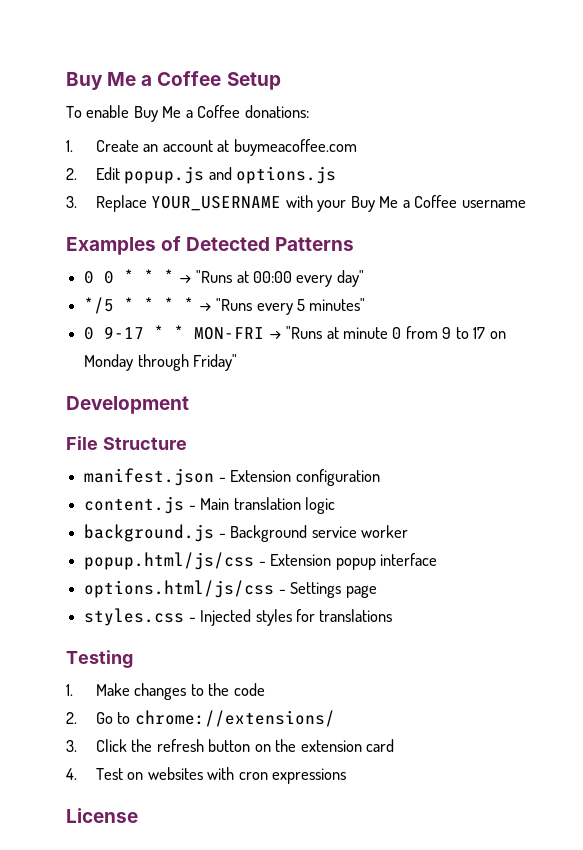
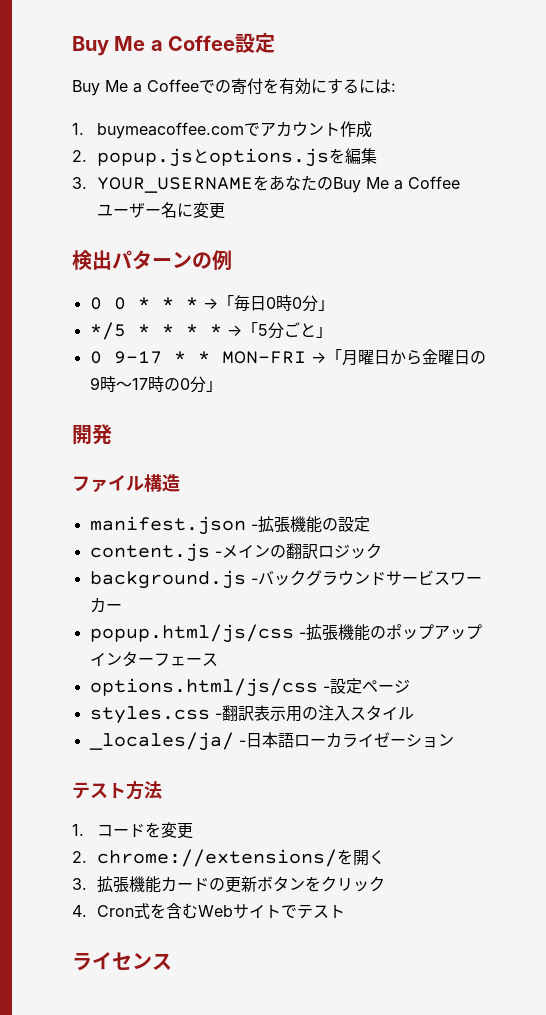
[66,71,281,90] [66,105,309,122] [66,139,357,156] [66,166,232,184] Buy Me a Coffee Setup // To enable Buy Me a Coffee donations: // 1. Create an account at buymeacoffee.com // 2. Edit popup.js and -> [72,33,276,56] [72,78,396,96] [72,121,373,139] [72,148,210,167] Buy Me a Coffee設定 // Buy Me a Coffeeでの寄付を有効にするには: // 1. buymeacoffee.comでアカウント作成 // 2. popup.jsと
[66,195,526,212] [66,236,355,255] // 3. Replace YOUR_USERNAME with your Buy Me a Coffee username // Examples of Detected Patterns -> [329,148,378,164] [72,175,461,193] [97,202,226,219] [72,250,232,270] を編集 // 3. YOUR_USERNAMEをあなたのBuy Me a Coffeeユーザー名に変更 // 検出パターンの例
[196,270,364,287] "Runs at 00:00 every day" -> [217,295,334,312] 「毎日0時0分」
[216,298,366,315] "Runs every 5 minutes" -> [241,322,332,339] 「5分ごと」
[286,326,506,339] [84,354,238,371] [66,396,189,414] [66,436,187,450] "Runs at minute 0 from 9 to 17 on Monday through Friday" // Development // File Structure -> [325,349,486,366] [89,376,222,393] [72,424,112,445] [72,474,180,493] 「月曜日から金曜日の9時〜17時の0分」 // 開発 // ファイル構造
[230,469,380,486] Extension configuration -> [257,516,370,533] 拡張機能の設定
[200,497,335,514] [84,524,408,542] [84,552,437,570] Main translation logic // background.js - Background service worker // popup.html/js/css - Extension popup interface -> [221,543,382,559] [89,570,482,589] [89,598,122,613] [89,624,482,643] [89,651,218,667] メインの翻訳ロジック // background.js -バックグラウンドサービスワーカー // popup.html/js/css -拡張機能のポップアップインターフェース
[290,582,377,598] Settings page -> [329,678,410,694] 設定ページ
[200,609,393,626] [66,650,133,668] [66,683,265,700] [66,712,131,724] Injected styles for translations // Testing // 1. Make changes to the code // 2. Go to -> [221,705,414,722] [88,732,454,751] [72,780,162,800] [72,822,194,839] [72,851,87,863] 翻訳表示用の注入スタイル // _locales/ja/ -日本語ローカライゼーション // テスト方法 // 1.コードを変更 // 2.
[66,739,395,752] [66,767,347,784] [66,808,138,823] // 3. Click the refresh button on the extension card // 4. Test on websites with cron expressions // License -> [337,849,386,866] [72,876,386,893] [72,903,346,919] [72,952,172,971] を開く // 3.拡張機能カードの更新ボタンをクリック // 4. Cron式を含むWebサイトでテスト // ライセンス

